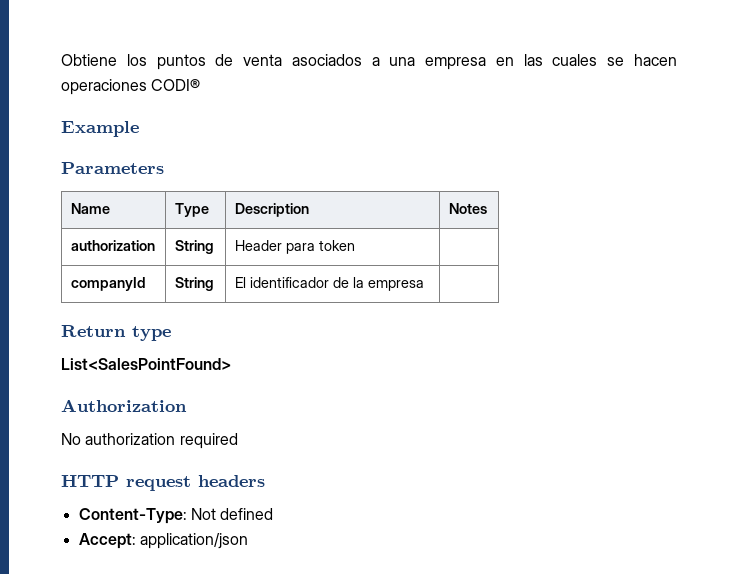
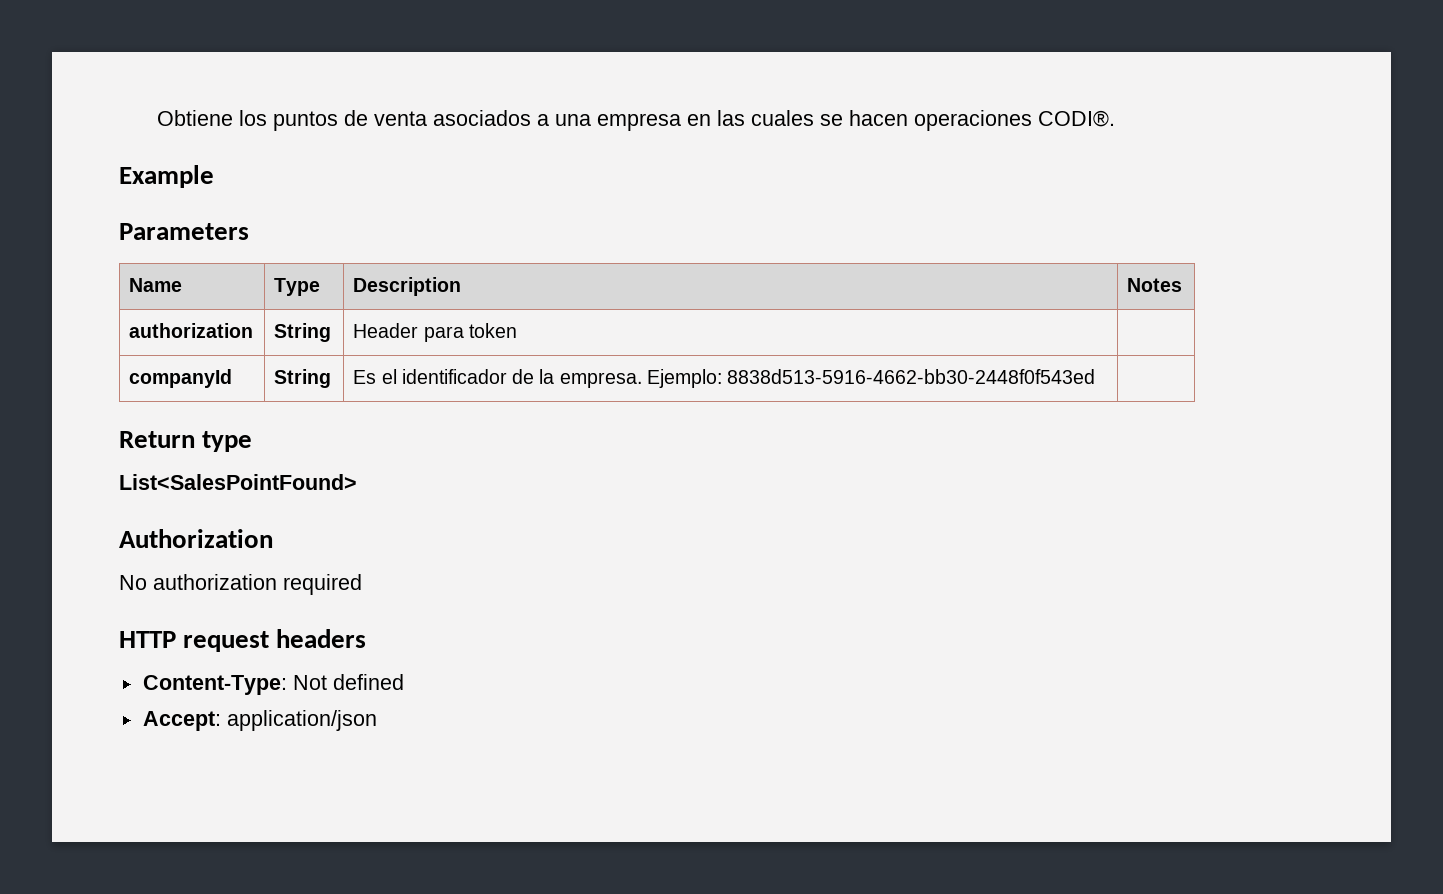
[151,79,201,91] CODI® -> [1038,110,1116,127] CODI®.
[234,277,246,288] El -> [353,369,397,384] Es el
[367,280,424,291] empresa -> [559,369,1096,388] empresa. Ejemplo: 8838d513-5916-4662-bb30-2448f0f543ed

